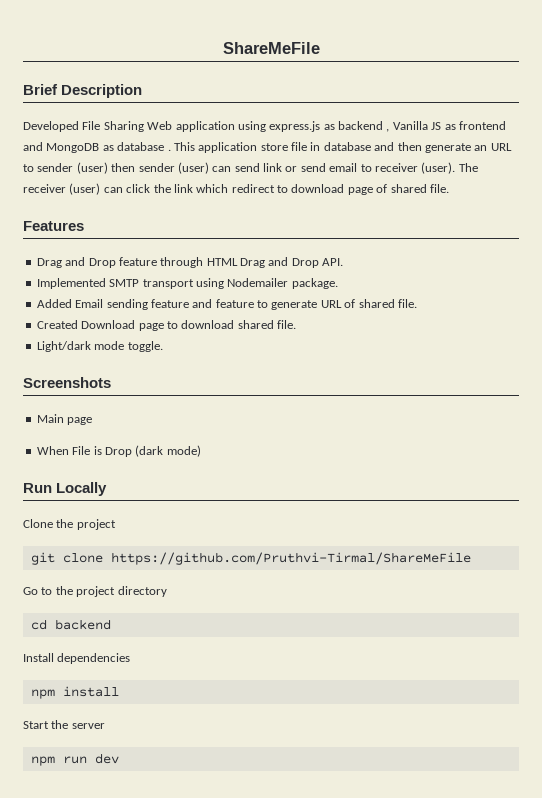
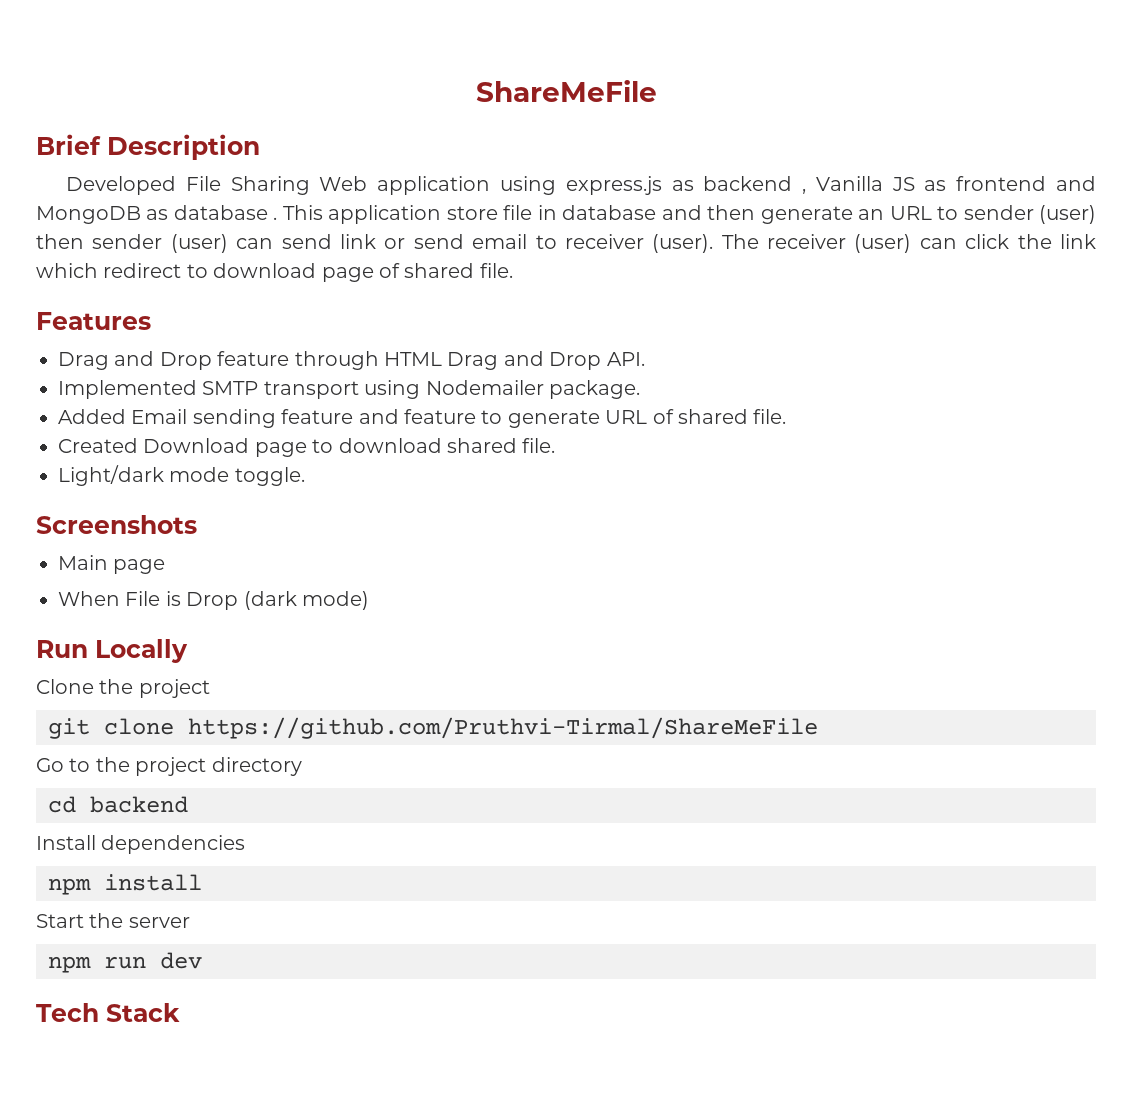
(119, 758) none -> [36,1003,180,1022] // Tech Stack

